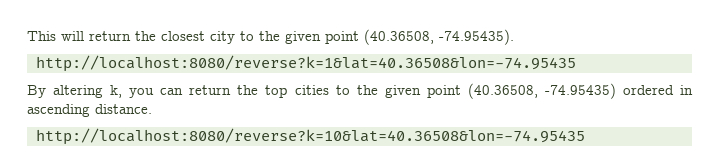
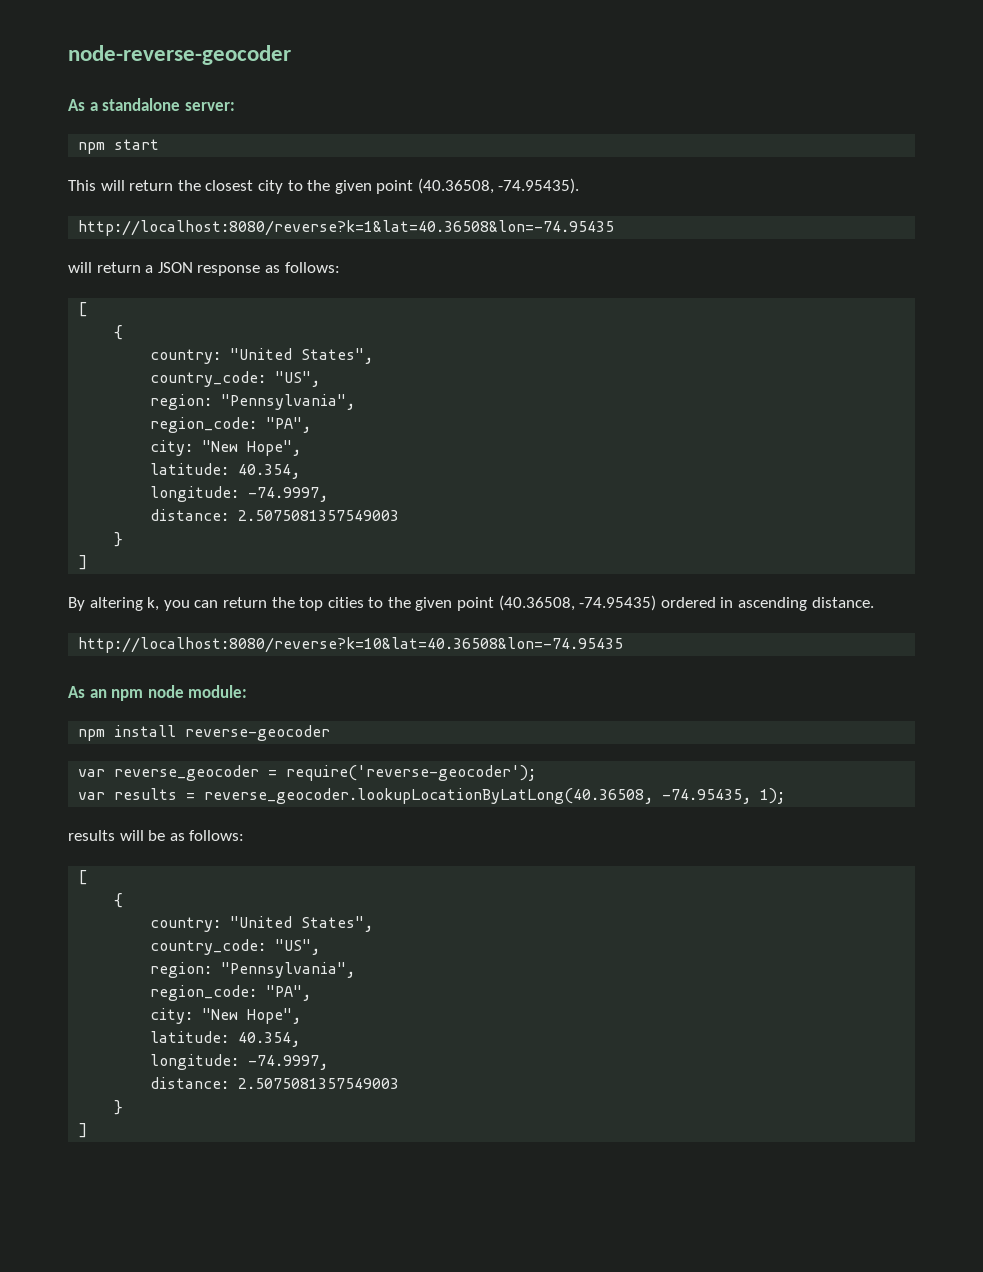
(27, 36) none -> [68,45,291,65] [68,98,235,111] [78,139,160,154] node-reverse-geocoder // As a standalone server: // npm start //
(576, 63) none -> [68,262,340,276] [78,302,88,317] [114,325,124,340] [150,348,374,364] [150,371,321,387] [150,394,356,410] [150,417,312,433] [150,440,302,456] [150,463,301,479] [150,486,329,502] [150,509,400,521] [114,532,124,547] [78,555,88,570] // will return a JSON response as follows: // [ // { // country: "United States", // country_code: "US", // region: "Pennsylvania", // region_code: "PA", // city: "New Hope", // latitude: 40.354, // longitude: -74.9997, // distance: 2.5075081357549003 // } // ]
(585, 136) none -> [68,685,248,701] [78,725,331,741] [78,765,537,781] [78,788,786,804] [68,830,245,841] [78,870,88,885] [114,893,124,908] [150,916,374,932] [150,939,321,955] [150,962,356,978] [150,985,312,1001] [150,1008,302,1024] [150,1031,301,1047] [150,1054,329,1070] [150,1077,400,1089] [114,1100,124,1115] [78,1123,88,1138] // As an npm node module: // npm install reverse-geocoder // var reverse_geocoder = require('reverse-geocoder'); // var results = reverse_geocoder.lookupLocationByLatLong(40.36508, -74.95435, 1); // results will be as follows: // [ // { // country: "United States", // country_code: "US", // region: "Pennsylvania", // region_code: "PA", // city: "New Hope", // latitude: 40.354, // longitude: -74.9997, // distance: 2.5075081357549003 // } // ]

